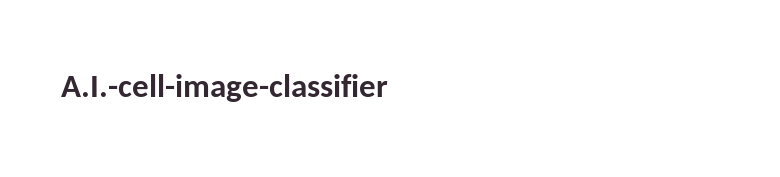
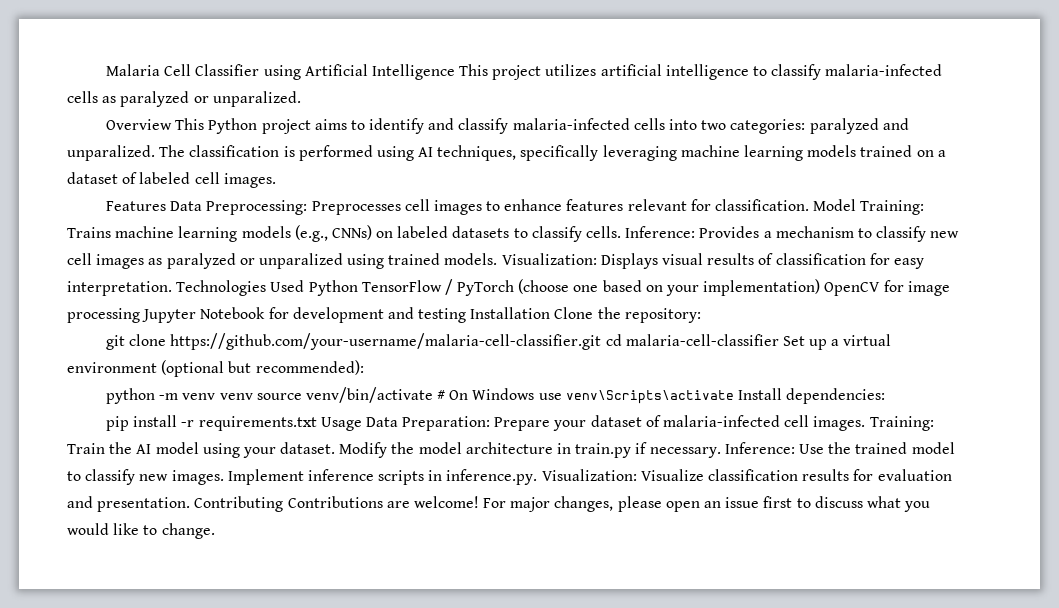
[61,74,388,102] A.I.-cell-image-classifier -> [105,64,943,80] [67,91,301,107] [105,118,909,134] [67,145,946,161] [67,172,276,188] [105,199,925,215] [67,225,960,242] [67,253,924,269] [67,279,950,296] [67,307,701,323] [105,333,892,350] [67,360,364,377] [105,387,886,404] [105,415,934,431] [67,442,955,458] [67,469,952,485] [67,496,931,512] [67,523,215,539] Malaria Cell Classifier using Artificial Intelligence This project utilizes artificial intelligence to classify malaria-infected cells as paralyzed or unparalized. // Overview This Python project aims to identify and classify malaria-infected cells into two categories: paralyzed and unparalized. The classification is performed using AI techniques, specifically leveraging machine learning models trained on a dataset of labeled cell images. // Features Data Preprocessing: Preprocesses cell images to enhance features relevant for classification. Model Training: Trains machine learning models (e.g., CNNs) on labeled datasets to classify cells. Inference: Provides a mechanism to classify new cell images as paralyzed or unparalized using trained models. Visualization: Displays visual results of classification for easy interpretation. Technologies Used Python TensorFlow / PyTorch (choose one based on your implementation) OpenCV for image processing Jupyter Notebook for development and testing Installation Clone the repository: // git clone https://github.com/your-username/malaria-cell-classifier.git cd malaria-cell-classifier Set up a virtual environment (optional but recommended): // python -m venv venv source venv/bin/activate # On Windows use venv\Scripts\activate Install dependencies: // pip install -r requirements.txt Usage Data Preparation: Prepare your dataset of malaria-infected cell images. Training: Train the AI model using your dataset. Modify the model architecture in train.py if necessary. Inference: Use the trained model to classify new images. Implement inference scripts in inference.py. Visualization: Visualize classification results for evaluation and presentation. Contributing Contributions are welcome! For major changes, please open an issue first to discuss what you would like to change.

